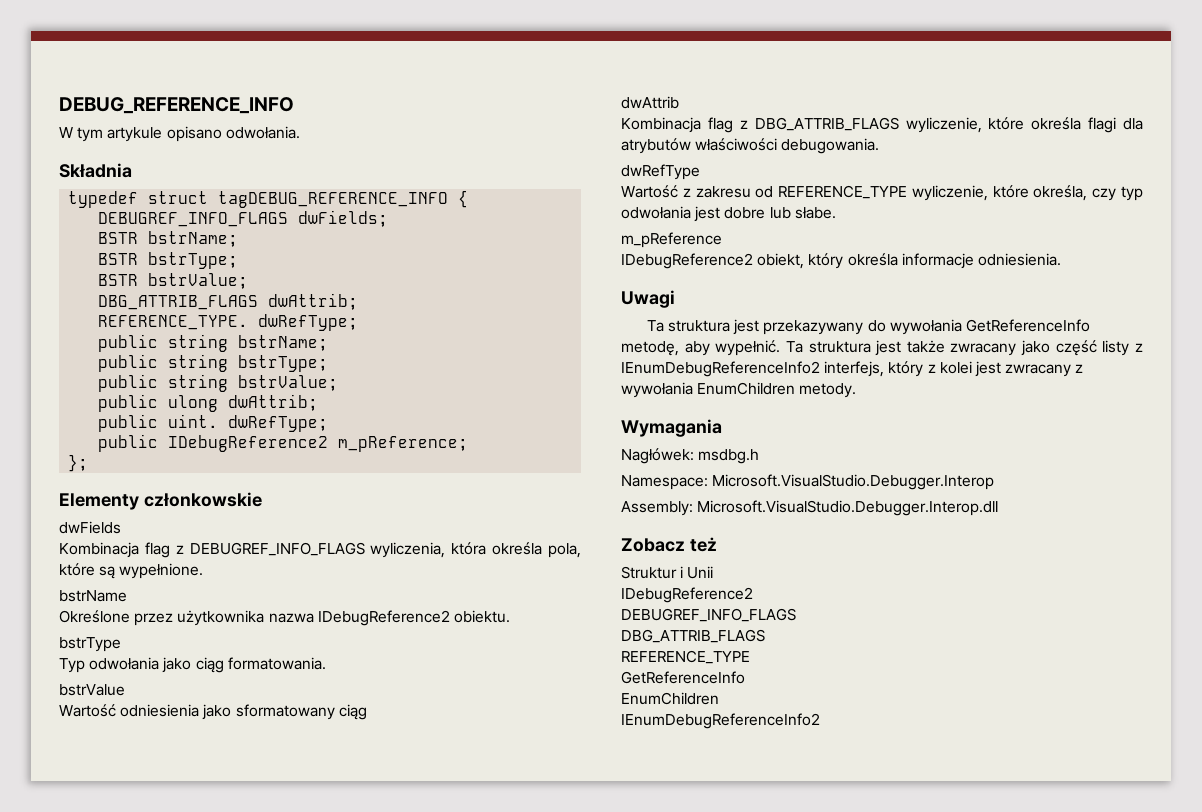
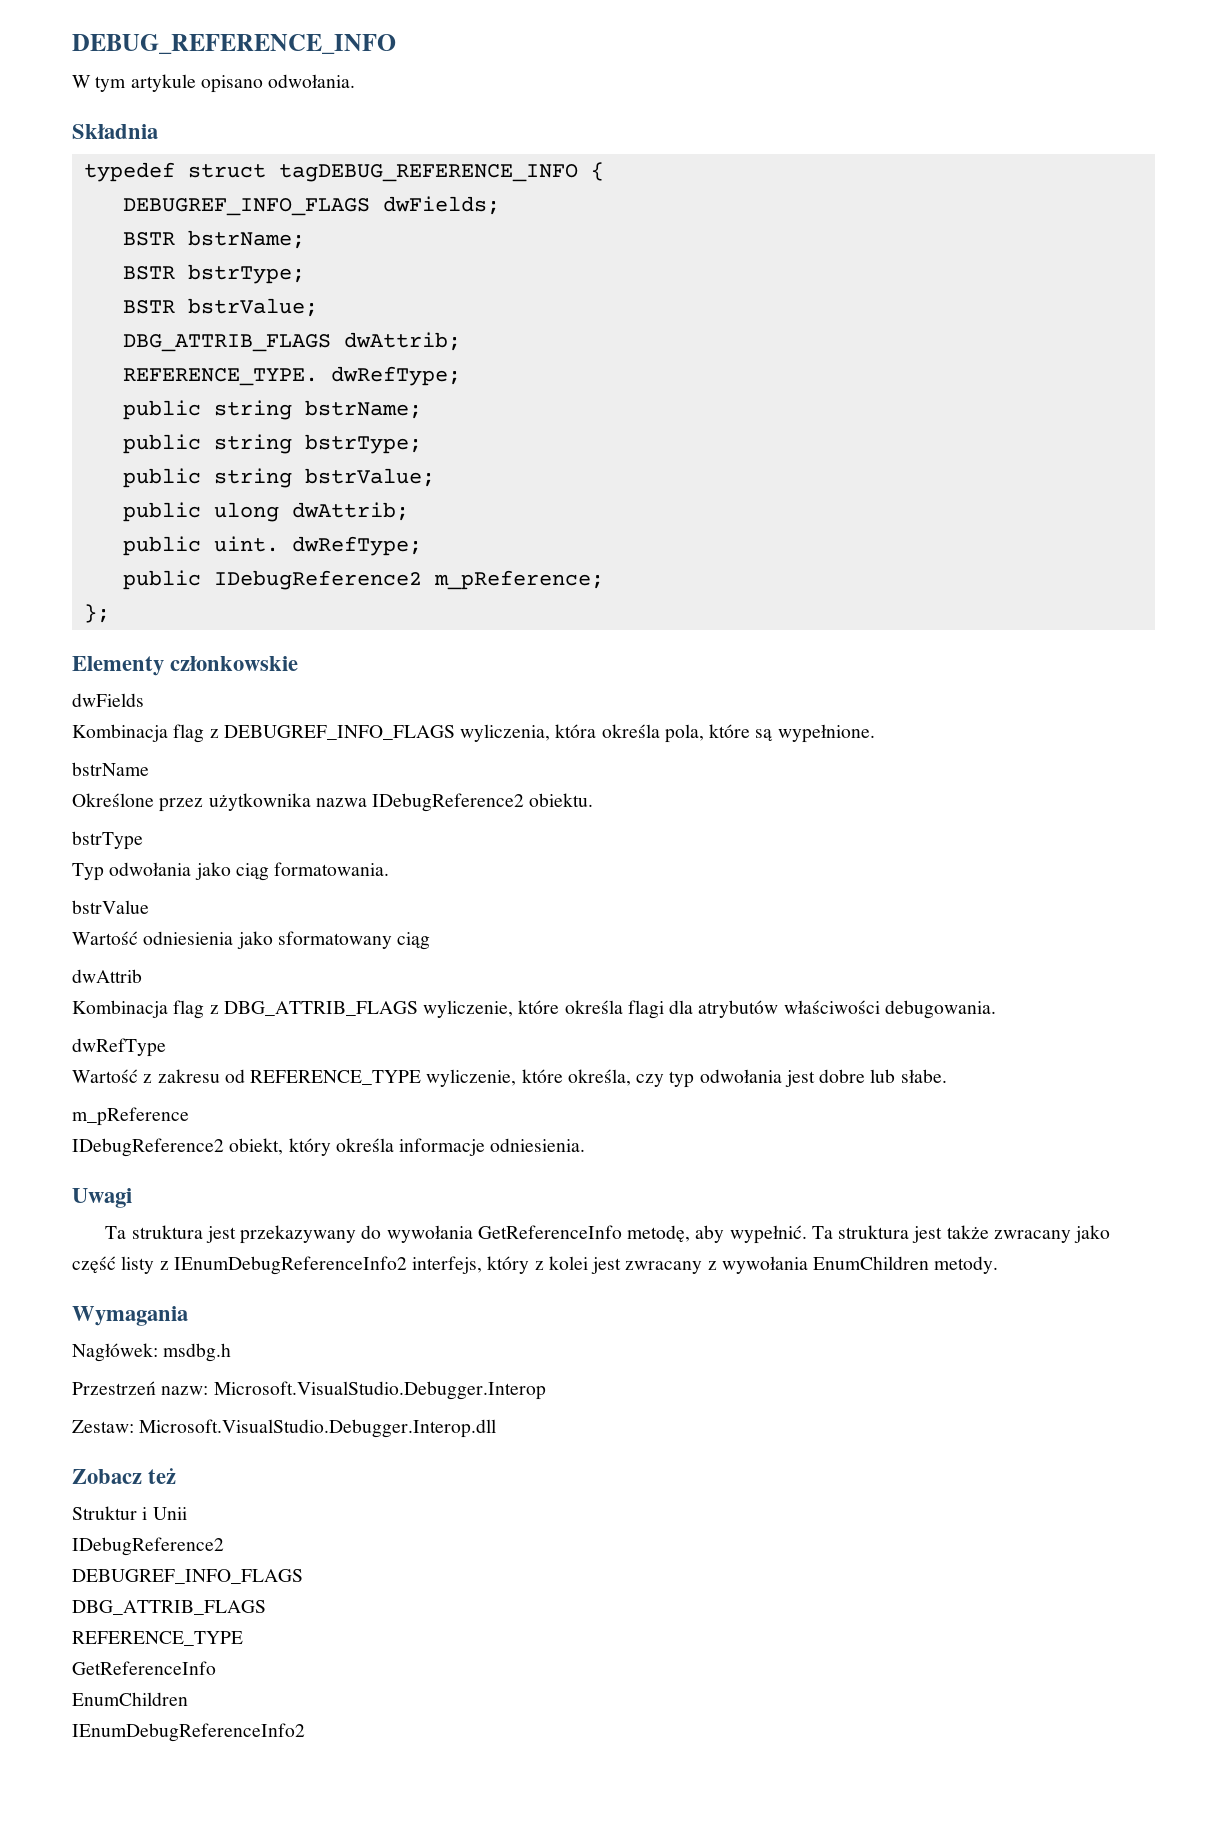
[621,475,708,490] Namespace: -> [72,1381,209,1395] Przestrzeń nazw:
[621,501,693,516] Assembly: -> [72,1420,134,1433] Zestaw:

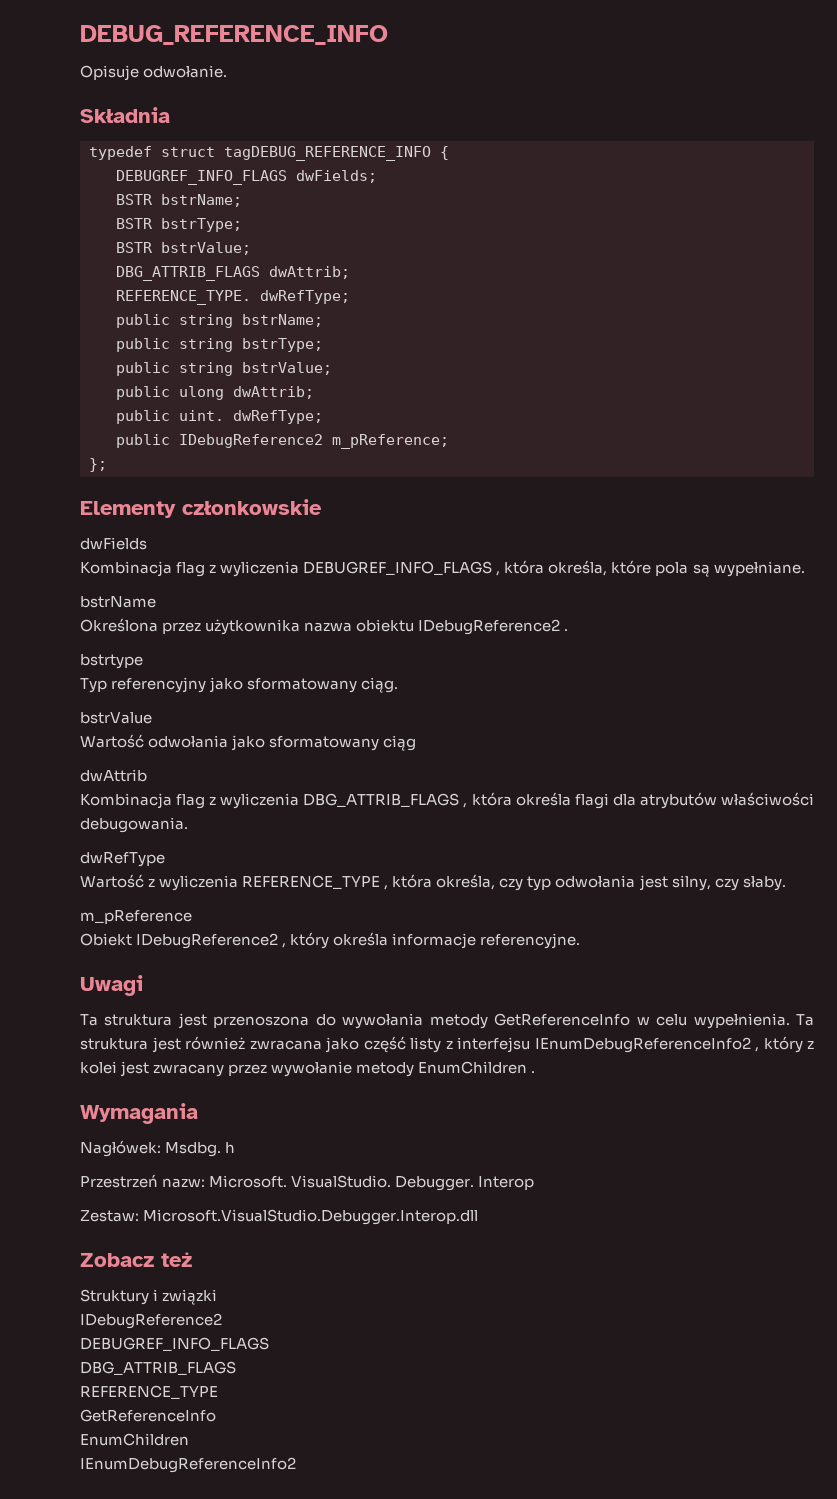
[72,74,356,93] W tym artykule opisano odwołania. -> [80,65,228,81] Opisuje odwołanie.
[223,724,875,743] DEBUGREF_INFO_FLAGS wyliczenia, która określa pola, które są wypełnione. -> [220,560,805,577] wyliczenia DEBUGREF_INFO_FLAGS , która określa, które pola są wypełniane.
[72,793,154,807] Określone -> [80,618,158,632] Określona
[372,793,594,812] [72,831,143,850] [72,862,390,881] IDebugReference2 obiektu. // bstrType // Typ odwołania jako ciąg formatowania. -> [356,619,569,635] [80,654,143,669] [80,677,399,693] obiektu IDebugReference2 . // bstrtype // Typ referencyjny jako sformatowany ciąg.
[143,931,234,945] odniesienia -> [148,735,229,748] odwołania
[223,1000,560,1018] DBG_ATTRIB_FLAGS wyliczenie, które -> [220,792,512,809] wyliczenia DBG_ATTRIB_FLAGS , która
[157,1069,563,1087] zakresu od REFERENCE_TYPE wyliczenie, które -> [159,874,433,891] wyliczenia REFERENCE_TYPE , która
[819,1069,947,1083] [72,1107,189,1126] [72,1138,284,1157] dobre lub słabe. // m_pReference // IDebugReference2 obiekt, -> [671,875,786,891] [80,910,192,924] [80,933,287,949] silny, czy słaby. // m_pReference // Obiekt IDebugReference2 ,
[490,1138,586,1152] odniesienia. -> [480,933,581,949] referencyjne.
[240,1225,357,1244] przekazywany -> [213,1016,310,1028] przenoszona
[477,1225,1072,1244] GetReferenceInfo metodę, aby wypełnić. Ta struktura jest także zwracany -> [429,1013,815,1029] [80,1036,322,1053] metody GetReferenceInfo w celu wypełnienia. Ta struktura jest również zwracana
[173,1256,483,1275] IEnumDebugReferenceInfo2 interfejs, -> [457,1037,759,1053] interfejsu IEnumDebugReferenceInfo2 ,
[707,1256,999,1274] z wywołania EnumChildren metody. -> [228,1061,536,1077] przez wywołanie metody EnumChildren .
[163,1343,232,1362] msdbg.h -> [165,1142,236,1157] Msdbg. h
[213,1381,546,1400] Microsoft.VisualStudio.Debugger.Interop -> [209,1175,535,1191] Microsoft. VisualStudio. Debugger. Interop
[72,1506,187,1520] Struktur i Unii -> [80,1289,218,1305] Struktury i związki

